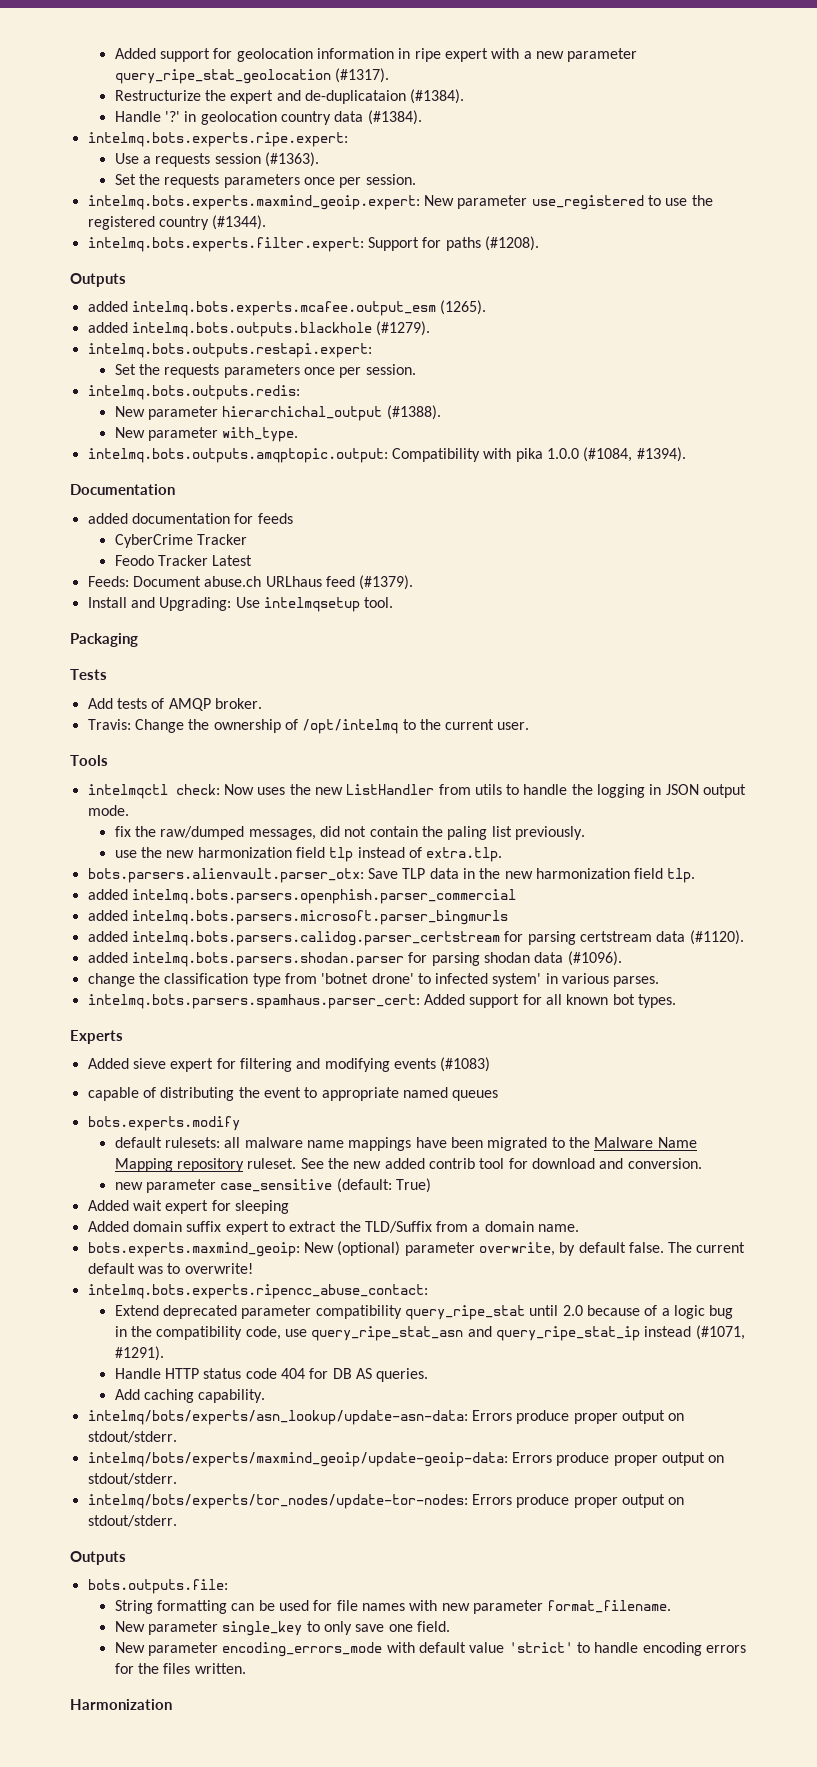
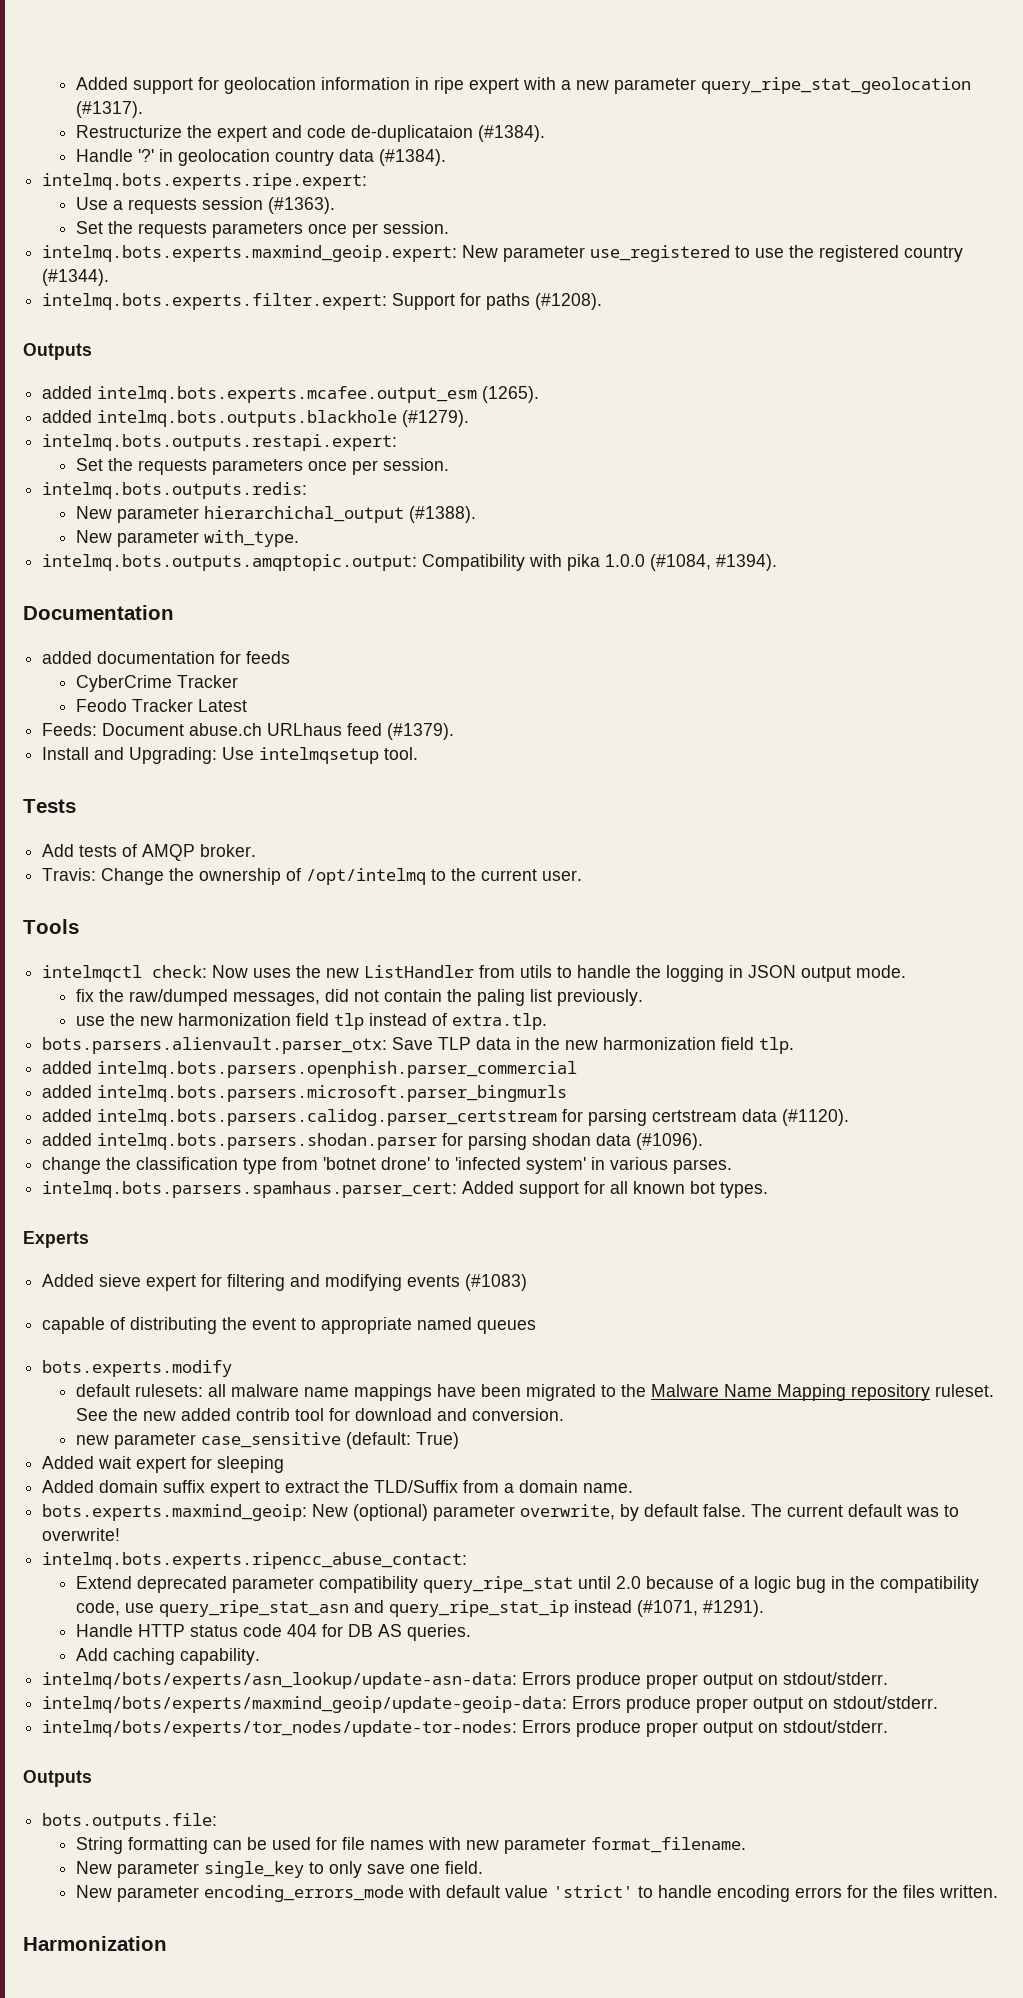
(301, 95) none -> [306,125,346,138] code
[70,633,138,647] // Packaging -> (419, 753) none
[435,973,489,984] infected -> [455,1157,522,1170] 'infected

